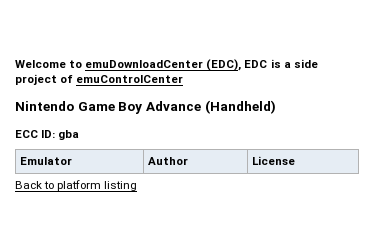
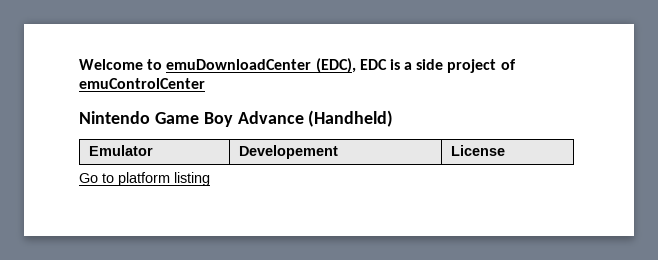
[15,130,80,140] // ECC ID: gba -> (394, 118) none
[147,157,188,165] Author -> [239,145,339,159] Developement
[15,181,42,189] Back -> [79,173,98,183] Go

